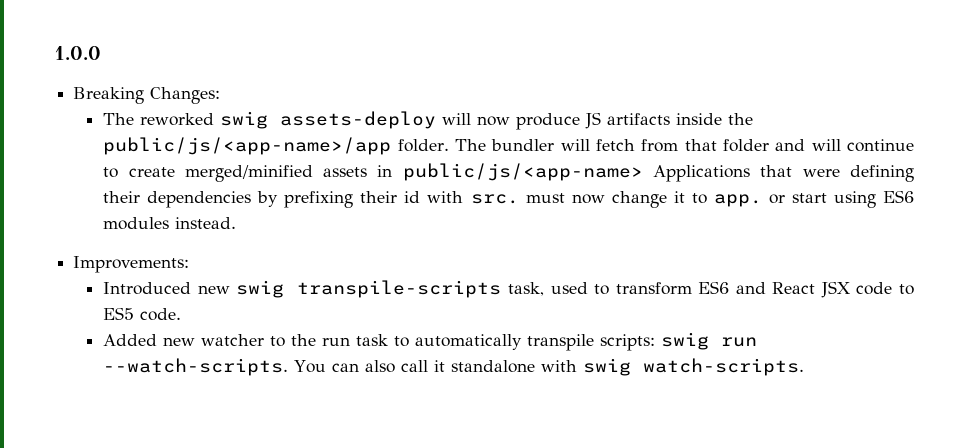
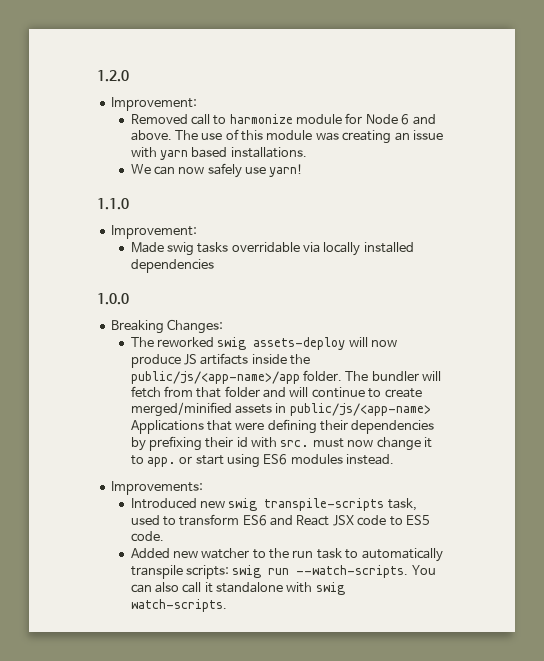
(54, 53) none -> [97,70,129,82] [110,97,197,111] [130,113,436,125] [130,129,443,144] [130,147,307,160] [130,163,304,178] [97,198,129,210] [110,225,197,239] [130,242,414,256] [130,259,214,273] 1.2.0 // Improvement: // Removed call to harmonize module for Node 6 and above. The use of this module was creating an issue with yarn based installations. // We can now safely use yarn! // 1.1.0 // Improvement: // Made swig tasks overridable via locally installed dependencies //

